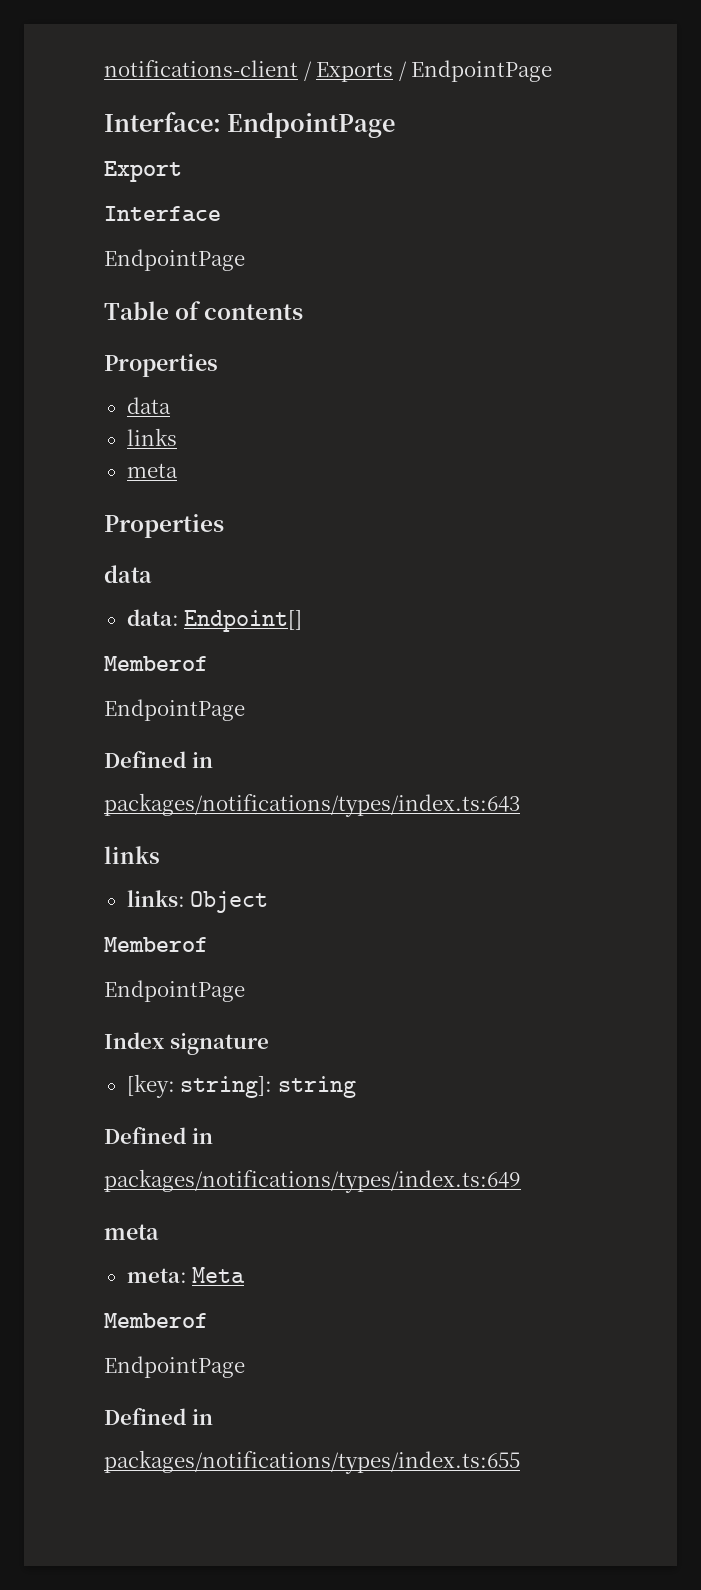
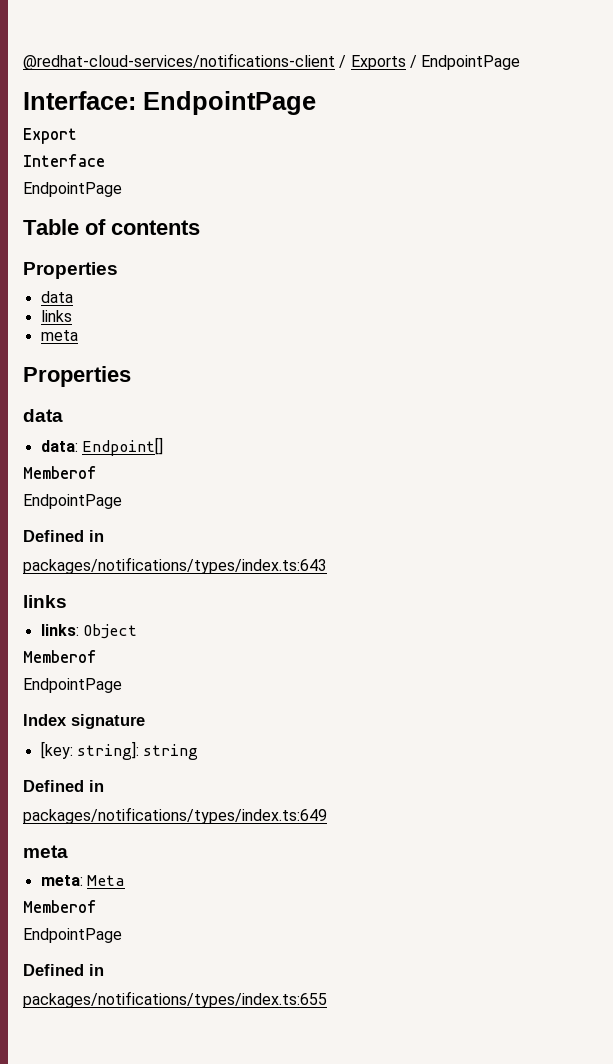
[104,60,298,77] notifications-client -> [23,53,335,70] @redhat-cloud-services/notifications-client

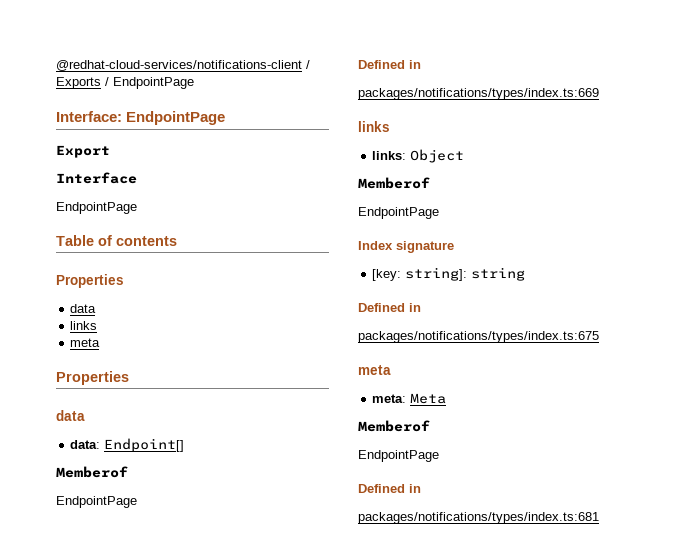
[23,557,327,574] packages/notifications/types/index.ts:643 -> [358,88,599,100] packages/notifications/types/index.ts:669
[23,807,327,824] packages/notifications/types/index.ts:649 -> [358,331,599,343] packages/notifications/types/index.ts:675
[23,991,327,1008] packages/notifications/types/index.ts:655 -> [358,512,599,524] packages/notifications/types/index.ts:681

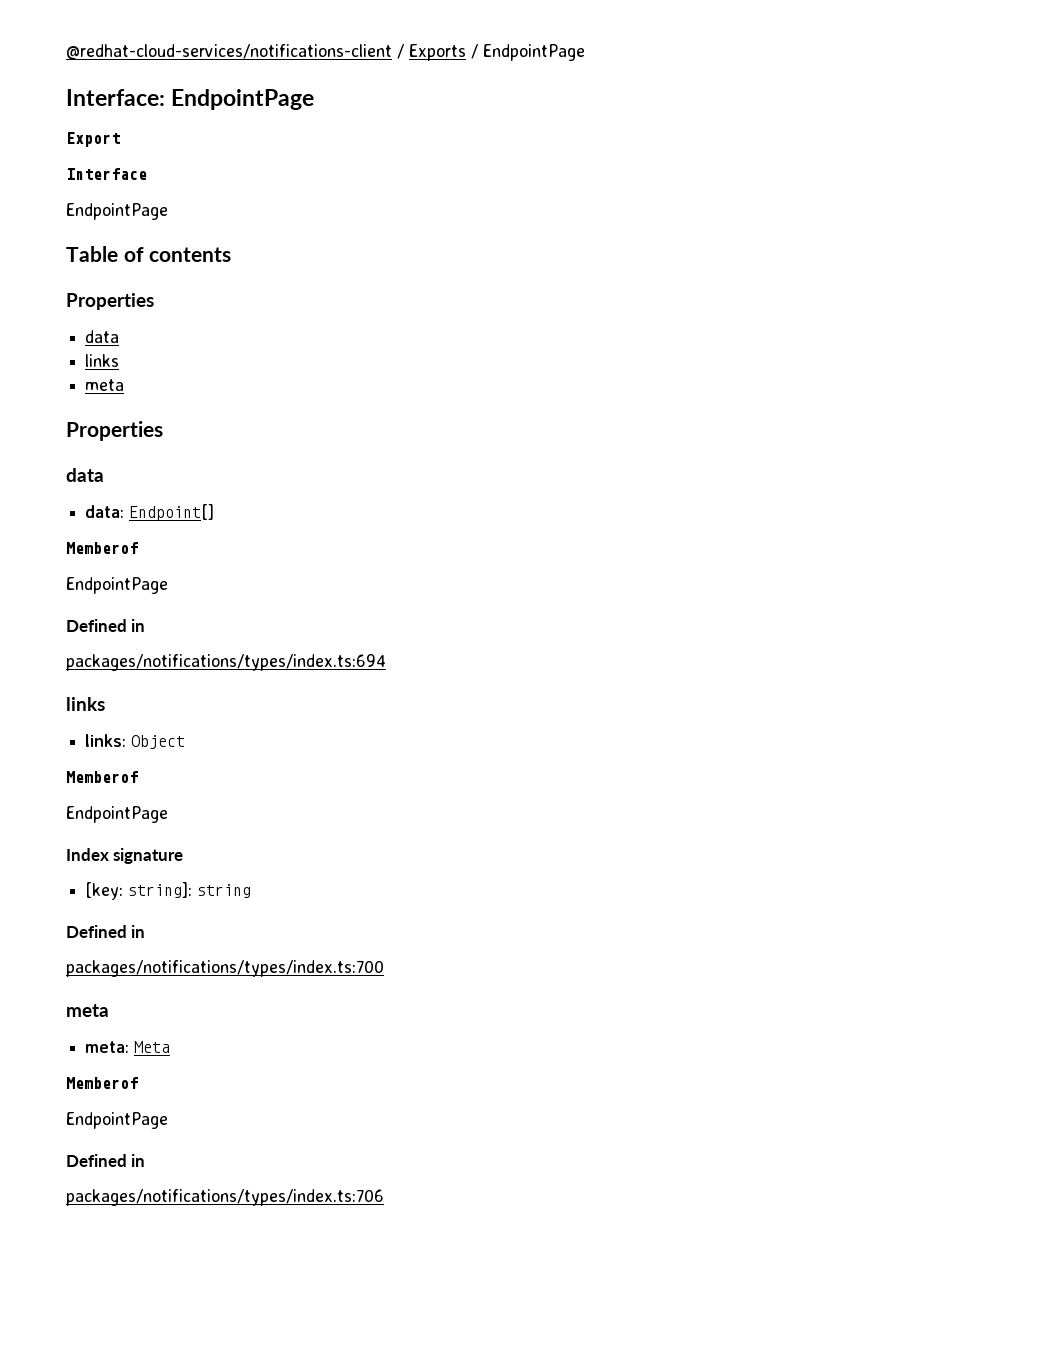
[358,88,599,100] packages/notifications/types/index.ts:669 -> [66,654,386,671] packages/notifications/types/index.ts:694
[358,331,599,343] packages/notifications/types/index.ts:675 -> [66,960,384,977] packages/notifications/types/index.ts:700
[358,512,599,524] packages/notifications/types/index.ts:681 -> [66,1189,384,1206] packages/notifications/types/index.ts:706

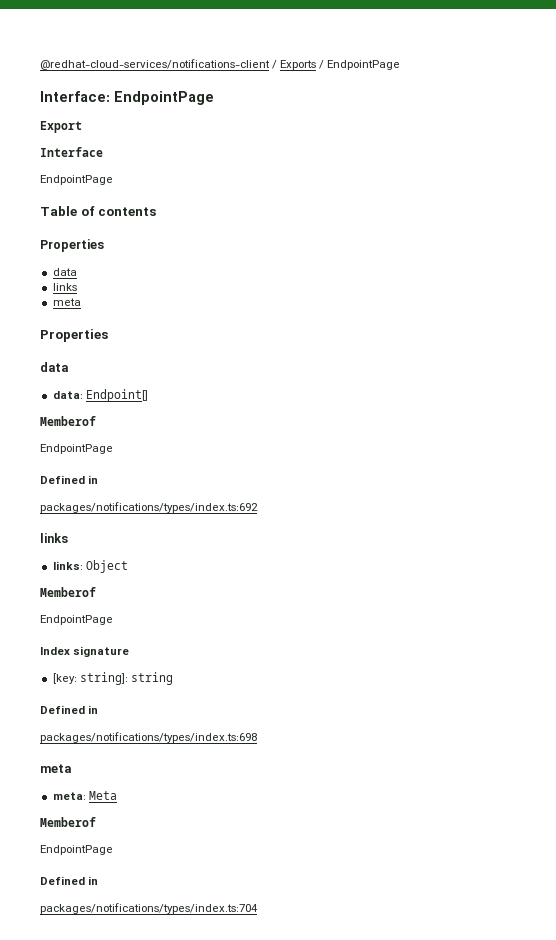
[66,654,386,671] packages/notifications/types/index.ts:694 -> [40,502,258,513] packages/notifications/types/index.ts:692
[66,960,384,977] packages/notifications/types/index.ts:700 -> [40,732,257,743] packages/notifications/types/index.ts:698
[66,1189,384,1206] packages/notifications/types/index.ts:706 -> [40,903,258,914] packages/notifications/types/index.ts:704

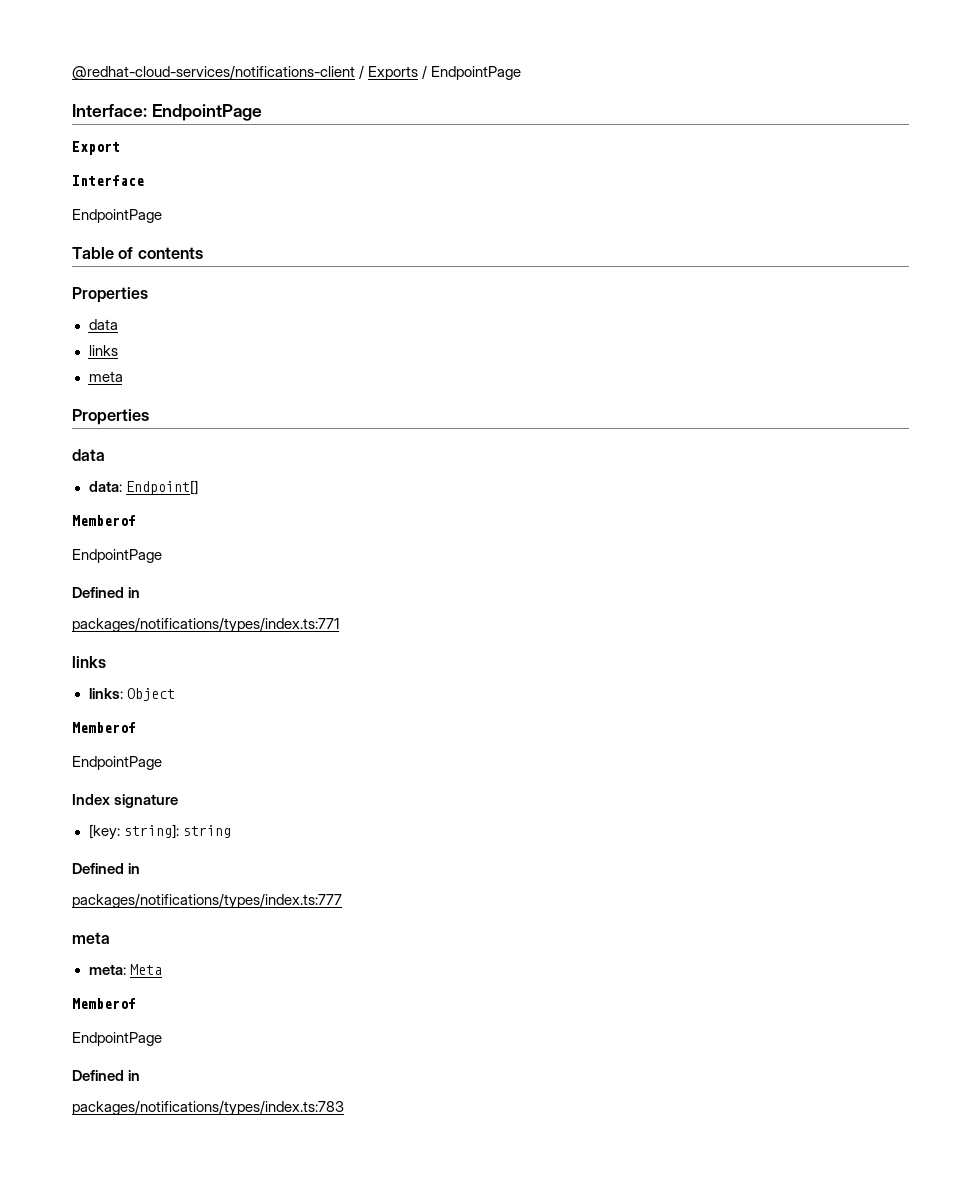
[40,502,258,513] packages/notifications/types/index.ts:692 -> [72,617,339,633] packages/notifications/types/index.ts:771
[40,732,257,743] packages/notifications/types/index.ts:698 -> [72,893,342,909] packages/notifications/types/index.ts:777
[40,903,258,914] packages/notifications/types/index.ts:704 -> [72,1100,344,1116] packages/notifications/types/index.ts:783

